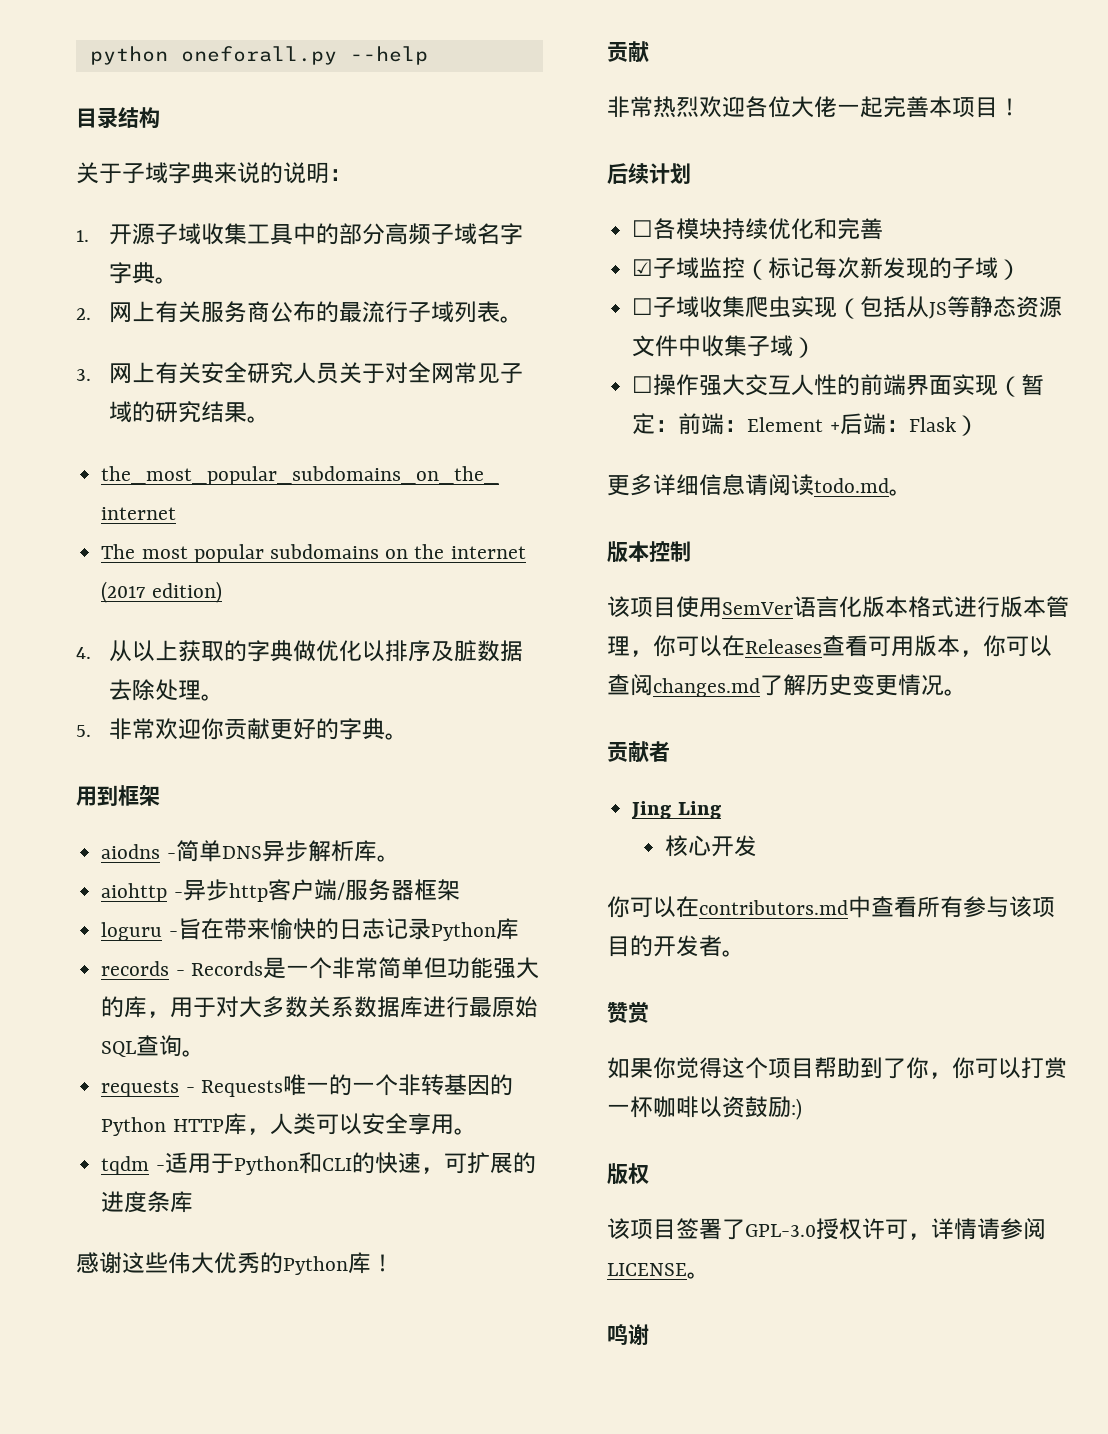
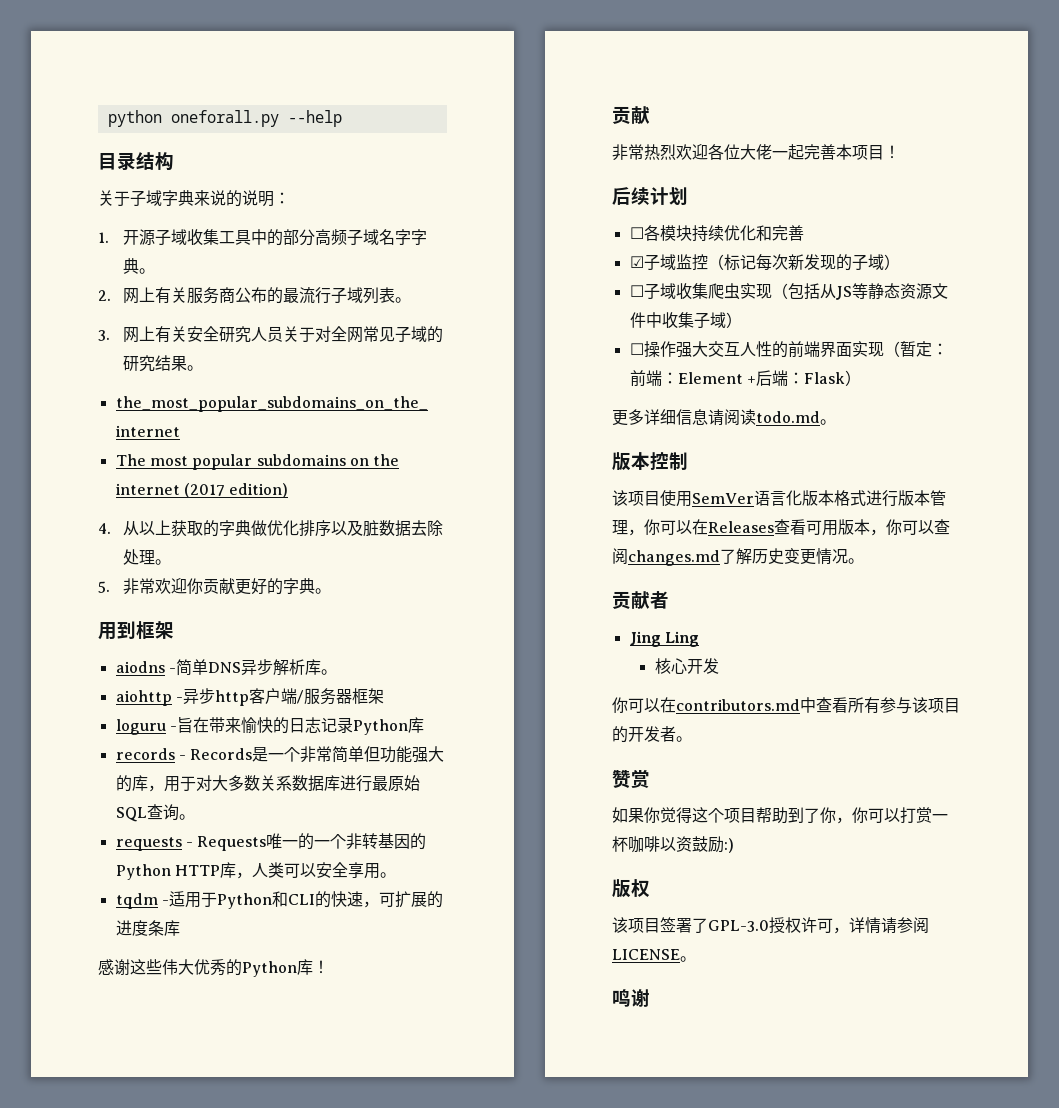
[362,640,432,662] 以排序 -> [299,520,348,537] 排序以

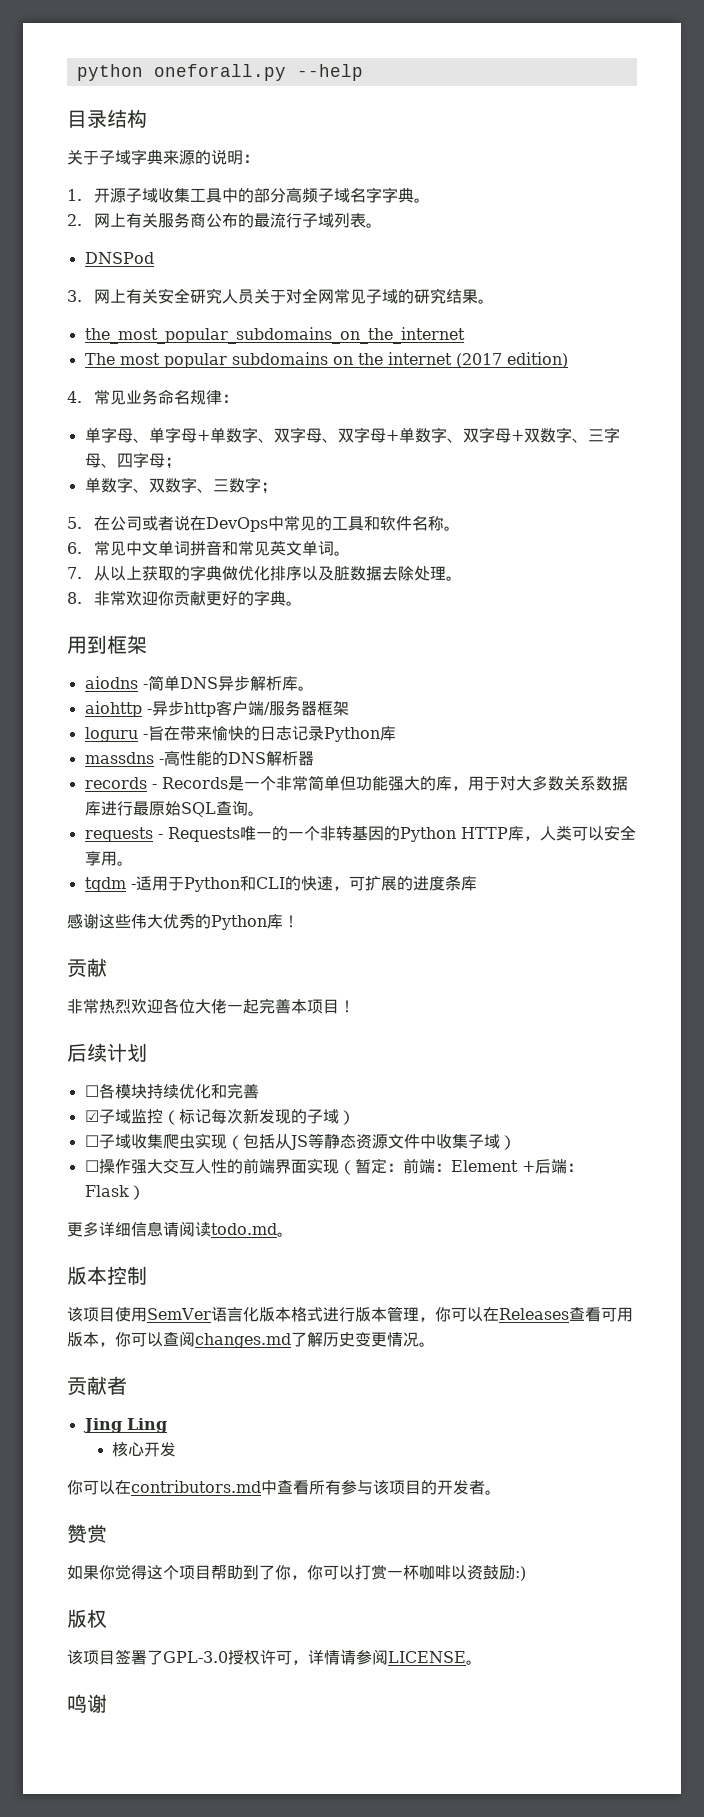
[210,190,226,206] 说 -> [179,150,195,165] 源
(412, 300) none -> [84,252,154,264] // DNSPod
(111, 528) none -> [94,389,239,405] [84,427,620,443] [84,452,181,469] [84,477,277,494] [67,515,461,532] [67,540,351,556] [67,567,82,579] 常见业务命名规律： // 单字母、单字母+单数字、双字母、双字母+单数字、双字母+双数字、三字母、四字母； // 单数字、双数字、三数字； // 5.在公司或者说在DevOps中常见的工具和软件名称。 // 6.常见中文单词拼音和常见英文单词。 // 7.
[98,581,110,593] 5. -> [67,592,82,604] 8.
(424, 725) none -> [84,750,314,766] // massdns -高性能的DNS解析器

